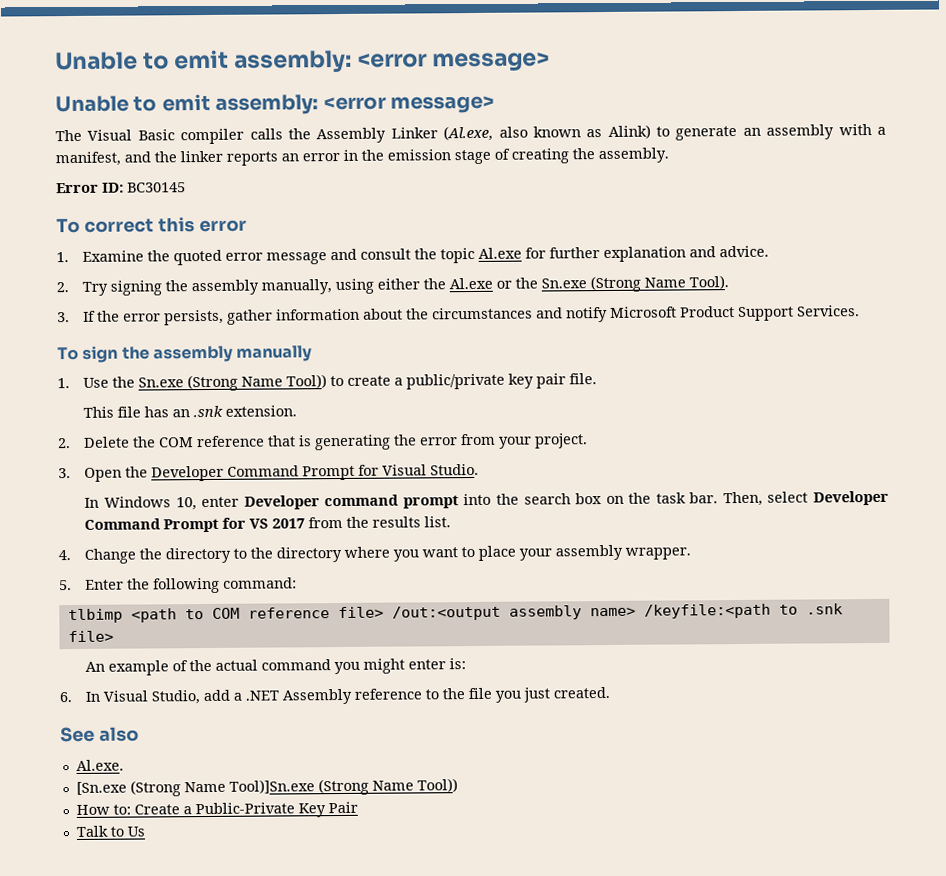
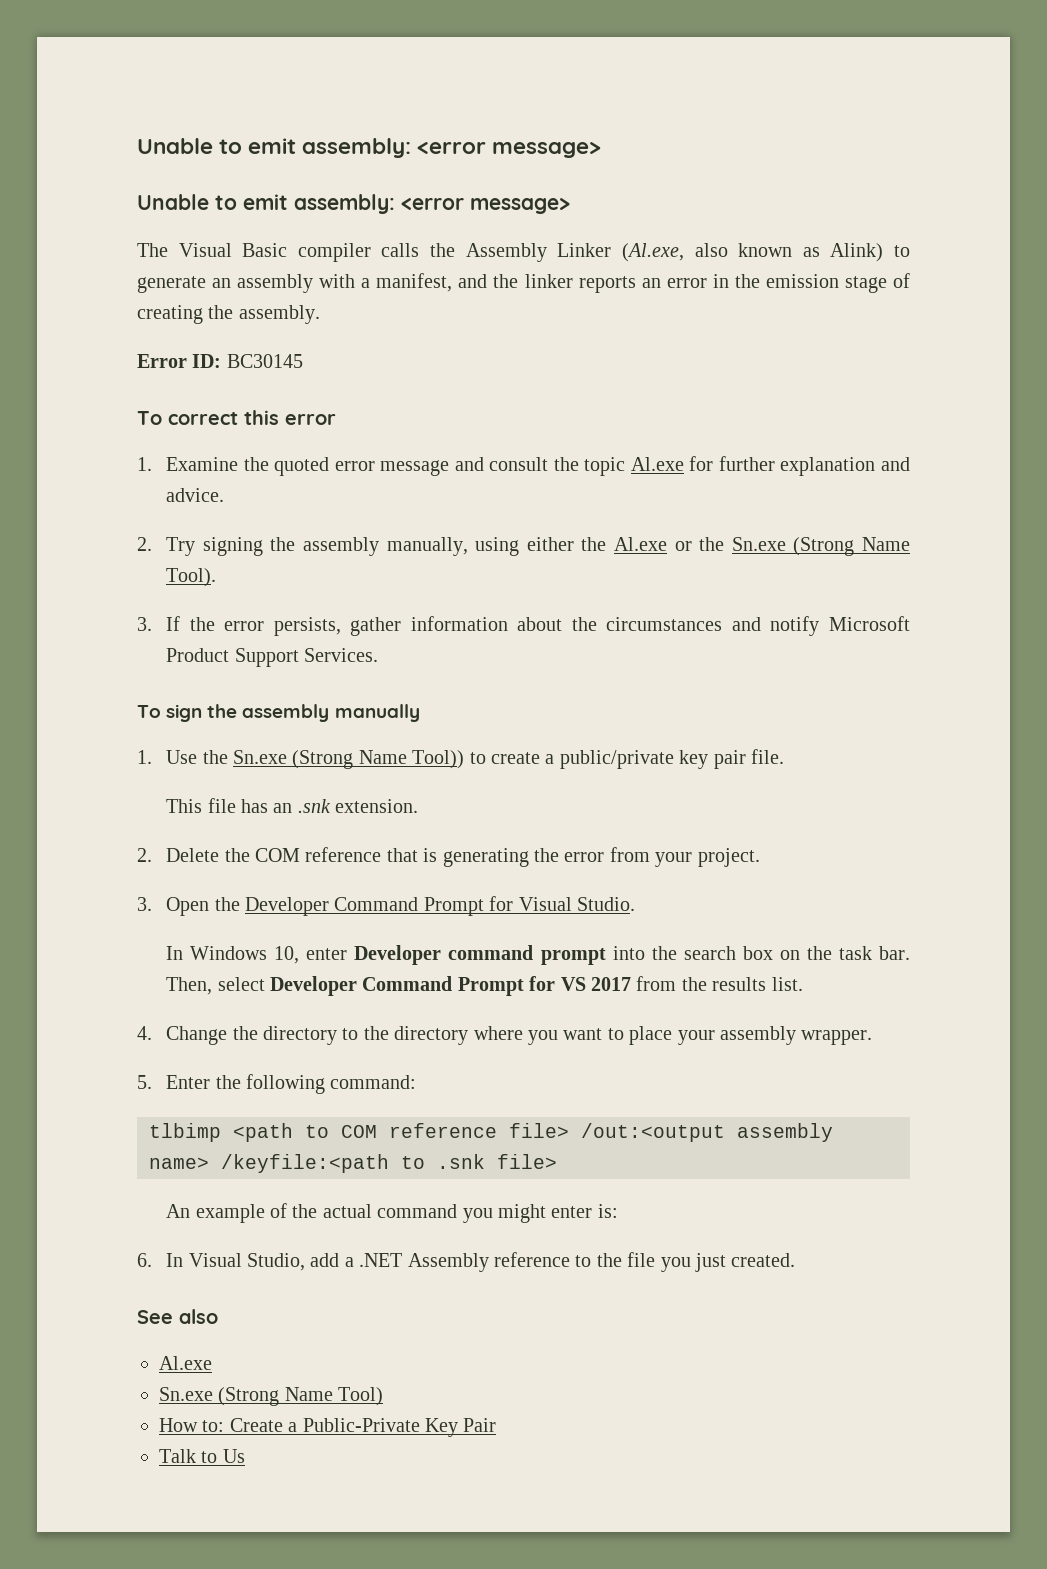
[75,759,124,771] [75,778,458,797] Al.exe. // [Sn.exe (Strong Name Tool)]Sn.exe (Strong Name Tool)) -> [159,1356,212,1370] [159,1387,384,1406] Al.exe // Sn.exe (Strong Name Tool)

